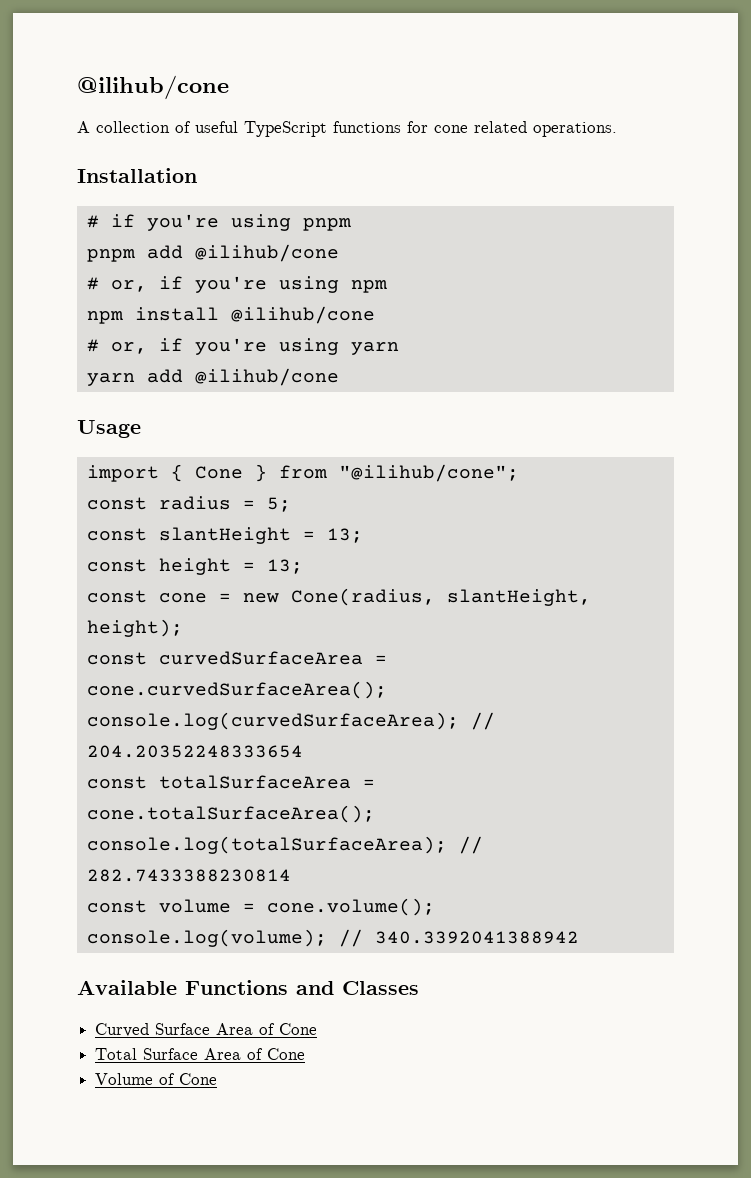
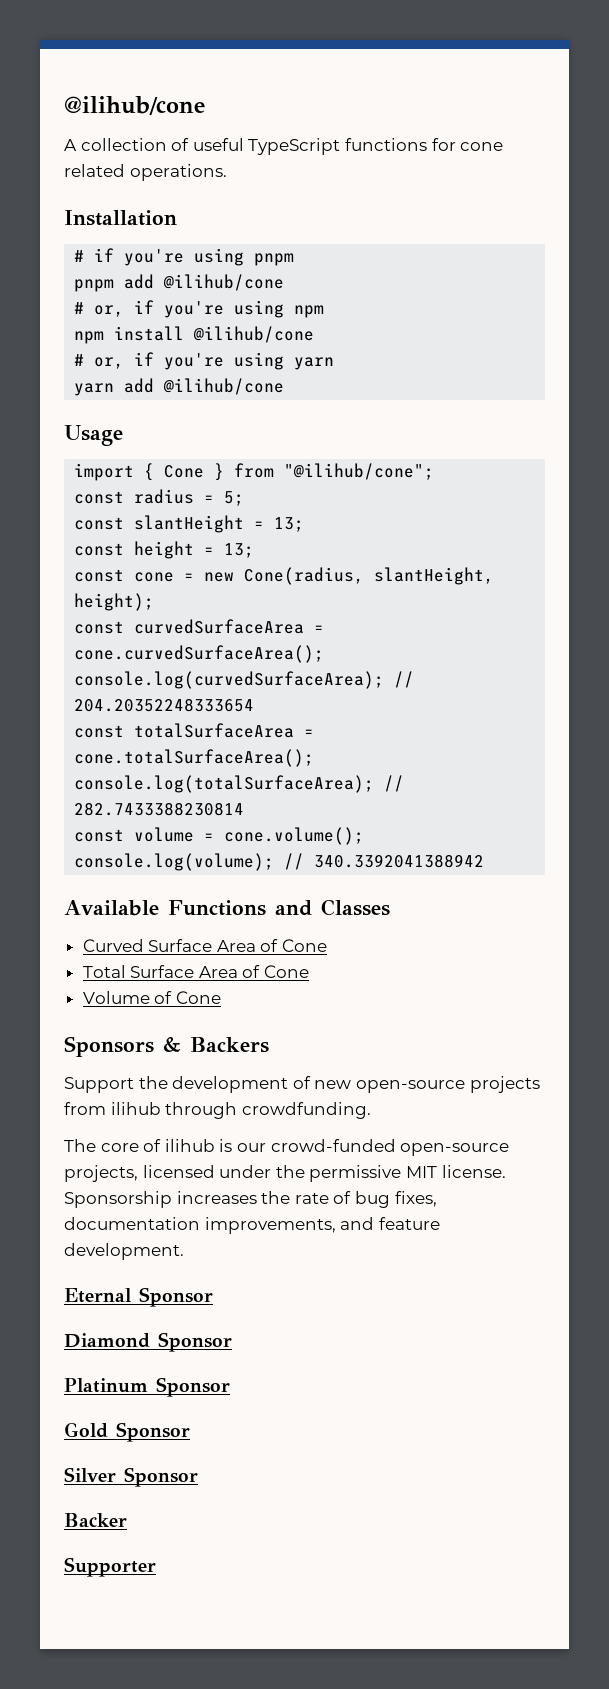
(218, 1079) none -> [64,1036,269,1057] [64,1076,540,1093] [64,1102,371,1119] [64,1139,510,1156] [64,1165,506,1182] [64,1191,437,1208] [64,1217,440,1234] [64,1243,184,1260] [64,1287,213,1307] [64,1332,232,1352] [64,1377,230,1397] [64,1422,190,1442] [64,1467,198,1487] [64,1513,127,1527] [64,1557,156,1577] // Sponsors & Backers // Support the development of new open-source projects from ilihub through crowdfunding. // The core of ilihub is our crowd-funded open-source projects, licensed under the permissive MIT license. Sponsorship increases the rate of bug fixes, documentation improvements, and feature development. // Eternal Sponsor // Diamond Sponsor // Platinum Sponsor // Gold Sponsor // Silver Sponsor // Backer // Supporter

